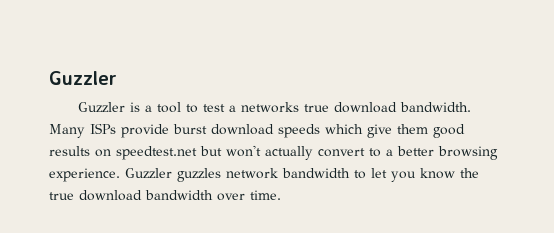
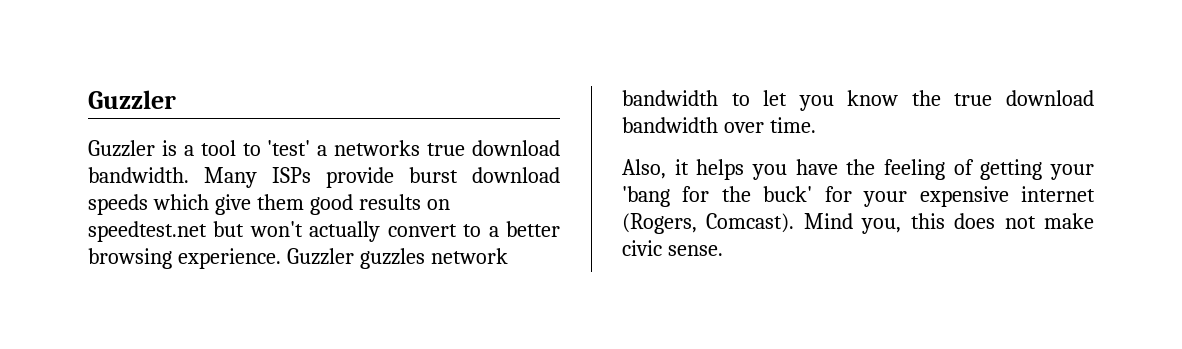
[203,104,226,112] test -> [267,140,311,156] 'test'
(281, 195) none -> [622,159,1094,180] [622,186,1095,207] [622,213,1094,234] [622,240,723,256] // Also, it helps you have the feeling of getting your 'bang for the buck' for your expensive internet (Rogers, Comcast). Mind you, this does not make civic sense.

